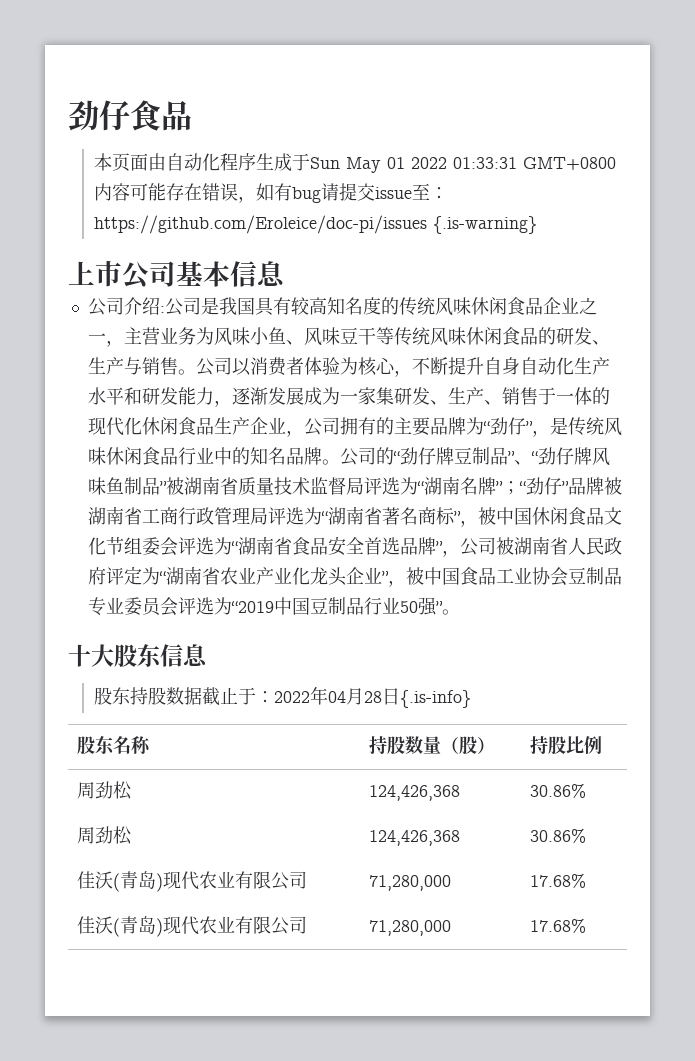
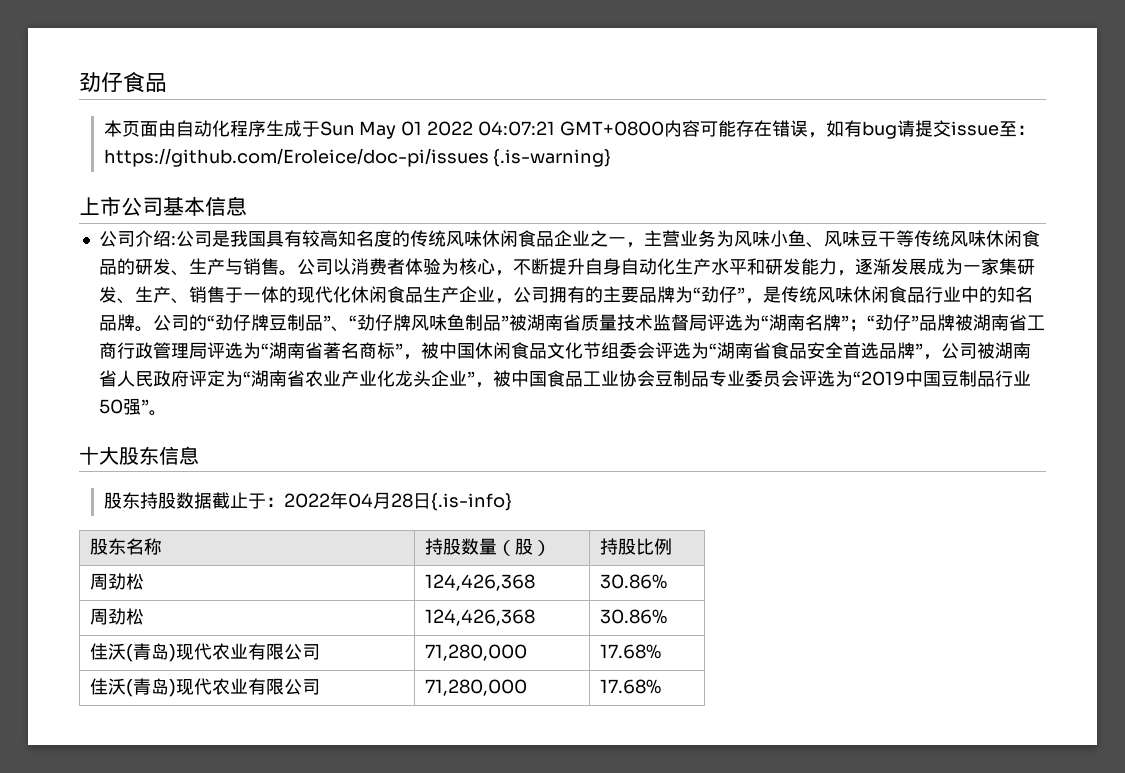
[453,157,518,169] 01:33:31 -> [478,121,556,136] 04:07:21

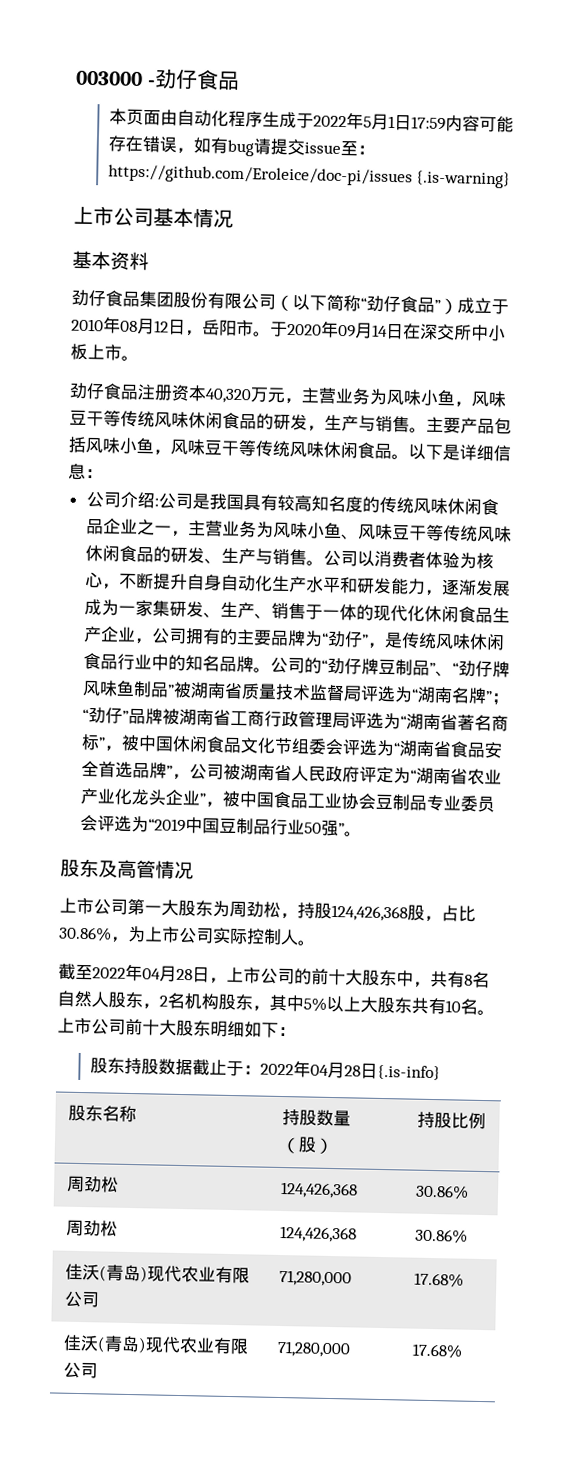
(79, 82) none -> [76,70,156,87] 003000 -
[319,121,664,139] Sun May 01 2022 04:07:21 GMT+0800 -> [312,112,446,131] 2022年5月1日17:59
[205,196,247,216] 信息 -> [193,208,234,228] [72,250,149,271] [71,289,509,315] [71,316,506,342] [70,343,139,362] [69,382,507,408] [69,409,512,435] [68,436,511,462] [68,463,103,480] 情况 // 基本资料 // 劲仔食品集团股份有限公司（以下简称“劲仔食品”）成立于2010年08月12日，岳阳市。于2020年09月14日在深交所中小板上市。 // 劲仔食品注册资本40,320万元，主营业务为风味小鱼，风味豆干等传统风味休闲食品的研发，生产与销售。主要产品包括风味小鱼，风味豆干等传统风味休闲食品。以下是详细信息：
[79,446,199,465] 十大股东信息 -> [60,858,194,880] [59,897,476,923] [58,925,316,946] [58,963,490,989] [57,990,495,1016] [57,1017,296,1038] 股东及高管情况 // 上市公司第一大股东为周劲松，持股124,426,368股，占比30.86%，为上市公司实际控制人。 // 截至2022年04月28日，上市公司的前十大股东中，共有8名自然人股东，2名机构股东，其中5%以上大股东共有10名。上市公司前十大股东明细如下：

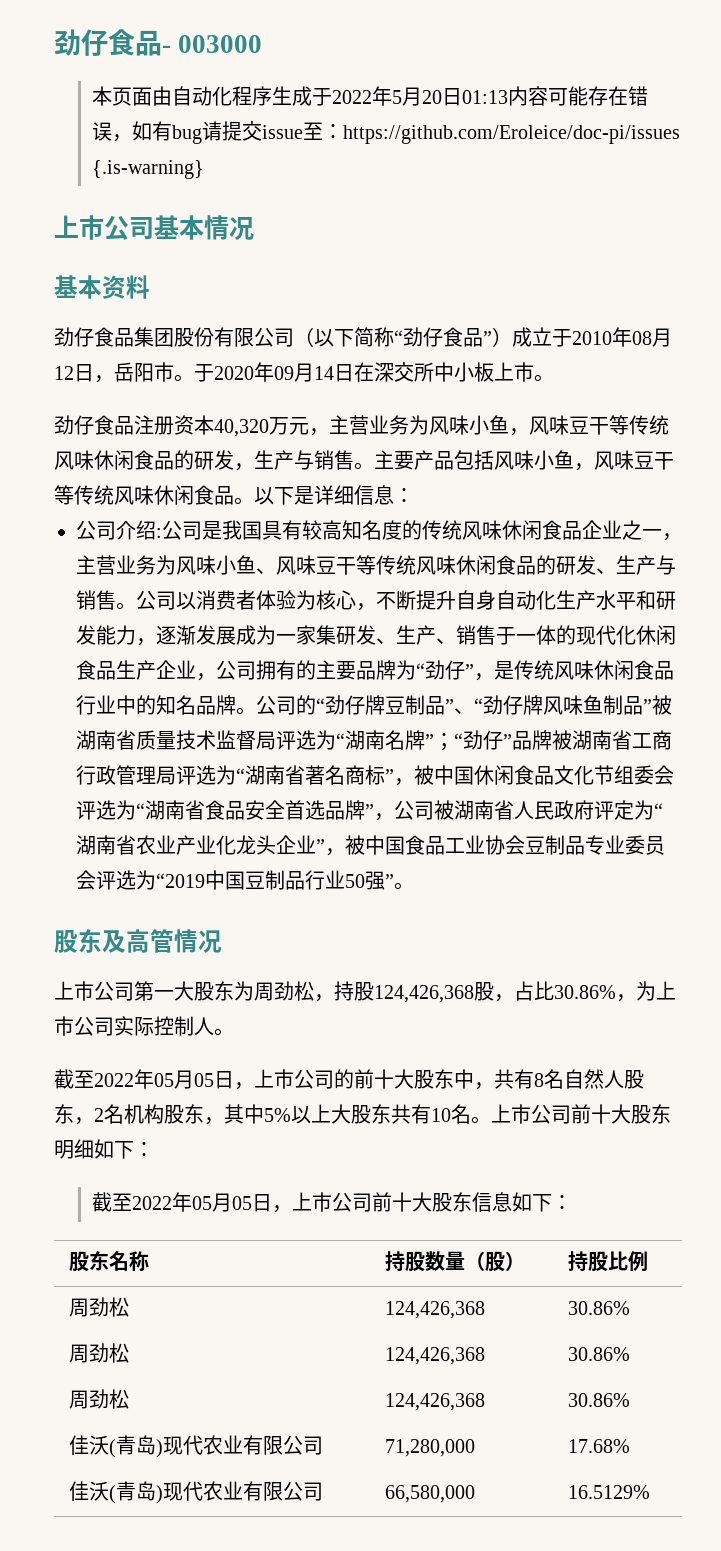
[76,69,240,91] 003000 -劲仔食品 -> [54,29,263,56] 劲仔食品- 003000
[387,114,446,131] 1日17:59 -> [422,88,509,106] 20日01:13
[142,965,193,982] 04月28 -> [154,1070,214,1089] 05月05
[89,1057,441,1081] 股东持股数据截止于：2022年04月28日{.is-info} -> [92,1192,573,1213] 截至2022年05月05日，上市公司前十大股东信息如下：
(468, 1236) none -> [69,1389,130,1409] [385,1393,486,1411] [568,1393,631,1407] // 周劲松 | 124,426,368 | 30.86%
[276,1340,351,1358] [411,1343,463,1359] 71,280,000 | 17.68% -> [385,1485,476,1503] [568,1485,651,1499] 66,580,000 | 16.5129%

